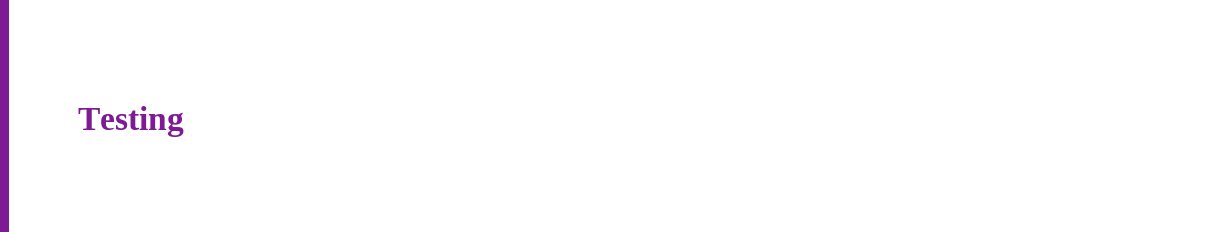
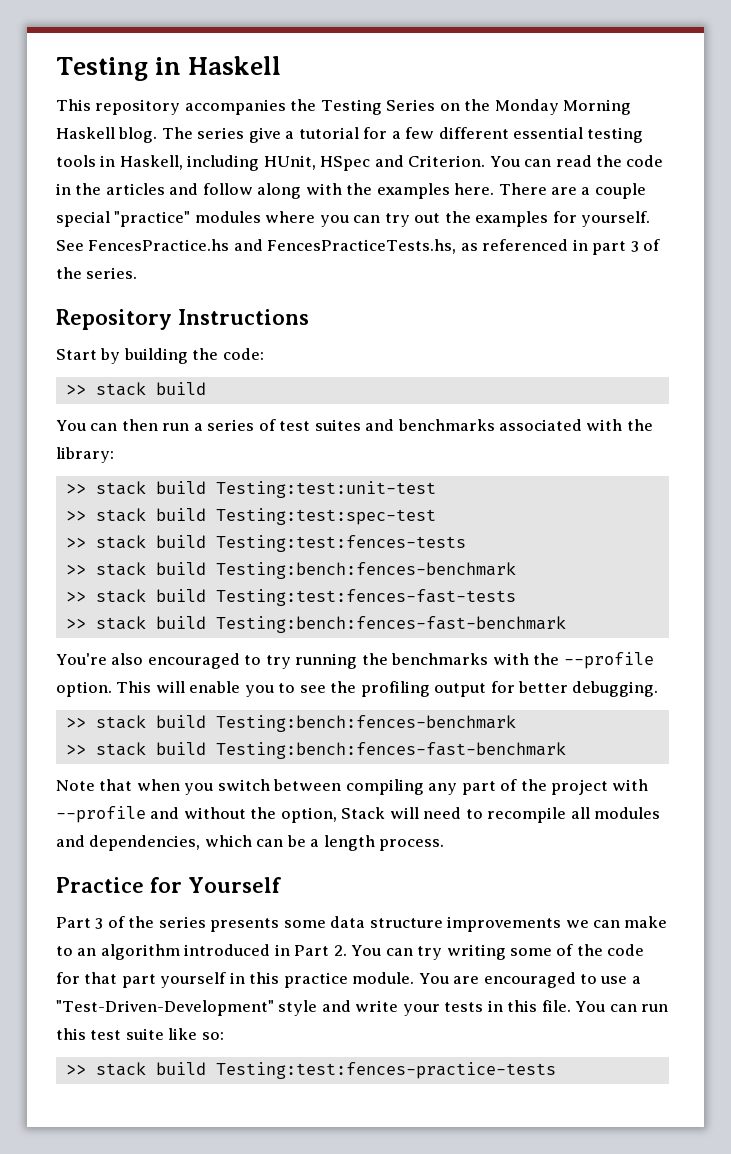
[78,106,184,137] Testing -> [56,56,282,81] [56,99,632,115] [56,127,644,143] [56,155,664,171] [56,183,646,199] [56,211,651,227] [56,239,661,255] [56,267,138,279] [56,309,309,330] [56,348,264,364] [65,382,206,396] [56,419,653,431] [56,447,114,463] [65,481,436,498] [65,508,436,525] [65,535,466,552] [65,562,516,579] [65,589,516,606] [65,616,566,633] [56,652,654,669] [56,681,659,697] [65,715,516,732] [65,742,566,759] [56,779,649,795] [56,806,661,823] [56,835,445,851] [56,877,281,893] [56,916,668,932] [56,944,645,960] [56,972,641,988] [56,1000,668,1016] [56,1028,224,1040] [65,1062,556,1079] Testing in Haskell // This repository accompanies the Testing Series on the Monday Morning Haskell blog. The series give a tutorial for a few different essential testing tools in Haskell, including HUnit, HSpec and Criterion. You can read the code in the articles and follow along with the examples here. There are a couple special "practice" modules where you can try out the examples for yourself. See FencesPractice.hs and FencesPracticeTests.hs, as referenced in part 3 of the series. // Repository Instructions // Start by building the code: // >> stack build // You can then run a series of test suites and benchmarks associated with the library: // >> stack build Testing:test:unit-test // >> stack build Testing:test:spec-test // >> stack build Testing:test:fences-tests // >> stack build Testing:bench:fences-benchmark // >> stack build Testing:test:fences-fast-tests // >> stack build Testing:bench:fences-fast-benchmark // You're also encouraged to try running the benchmarks with the --profile option. This will enable you to see the profiling output for better debugging. // >> stack build Testing:bench:fences-benchmark // >> stack build Testing:bench:fences-fast-benchmark // Note that when you switch between compiling any part of the project with --profile and without the option, Stack will need to recompile all modules and dependencies, which can be a length process. // Practice for Yourself // Part 3 of the series presents some data structure improvements we can make to an algorithm introduced in Part 2. You can try writing some of the code for that part yourself in this practice module. You are encouraged to use a "Test-Driven-Development" style and write your tests in this file. You can run this test suite like so: // >> stack build Testing:test:fences-practice-tests

